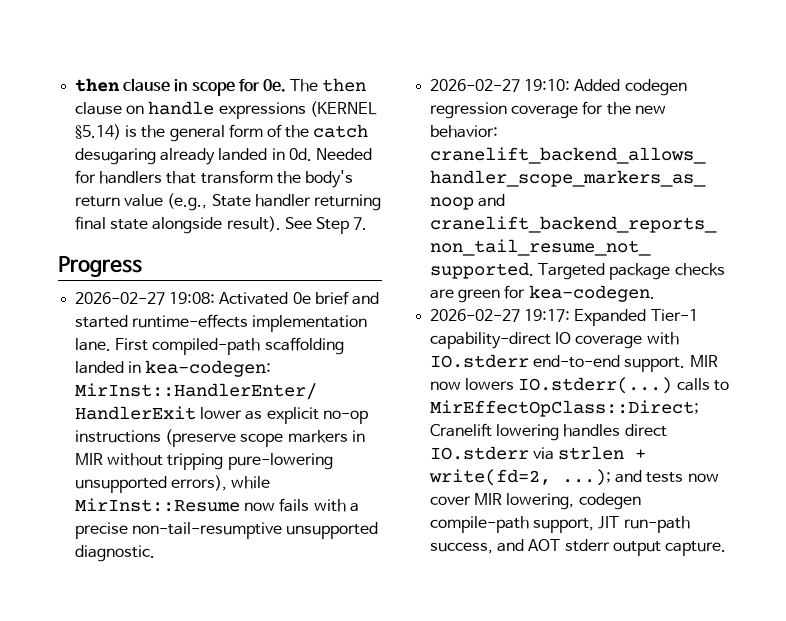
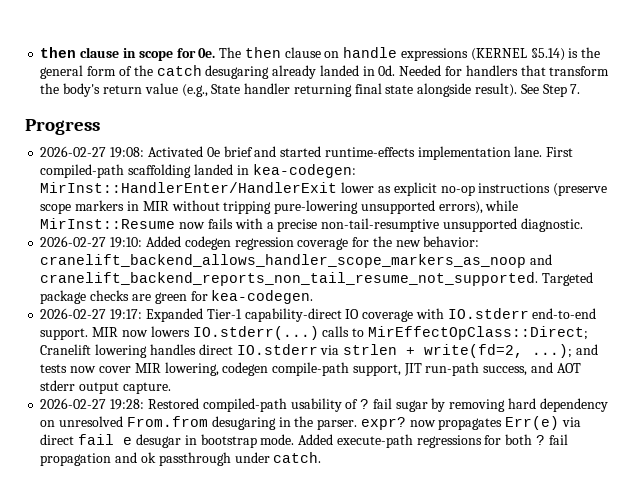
(726, 548) none -> [40,398,608,412] [40,416,581,430] [40,434,568,448] [40,452,322,466] // 2026-02-27 19:28: Restored compiled-path usability of ? fail sugar by removing hard dependency on unresolved From.from desugaring in the parser. expr? now propagates Err(e) via direct fail e desugar in bootstrap mode. Added execute-path regressions for both ? fail propagation and ok passthrough under catch.

